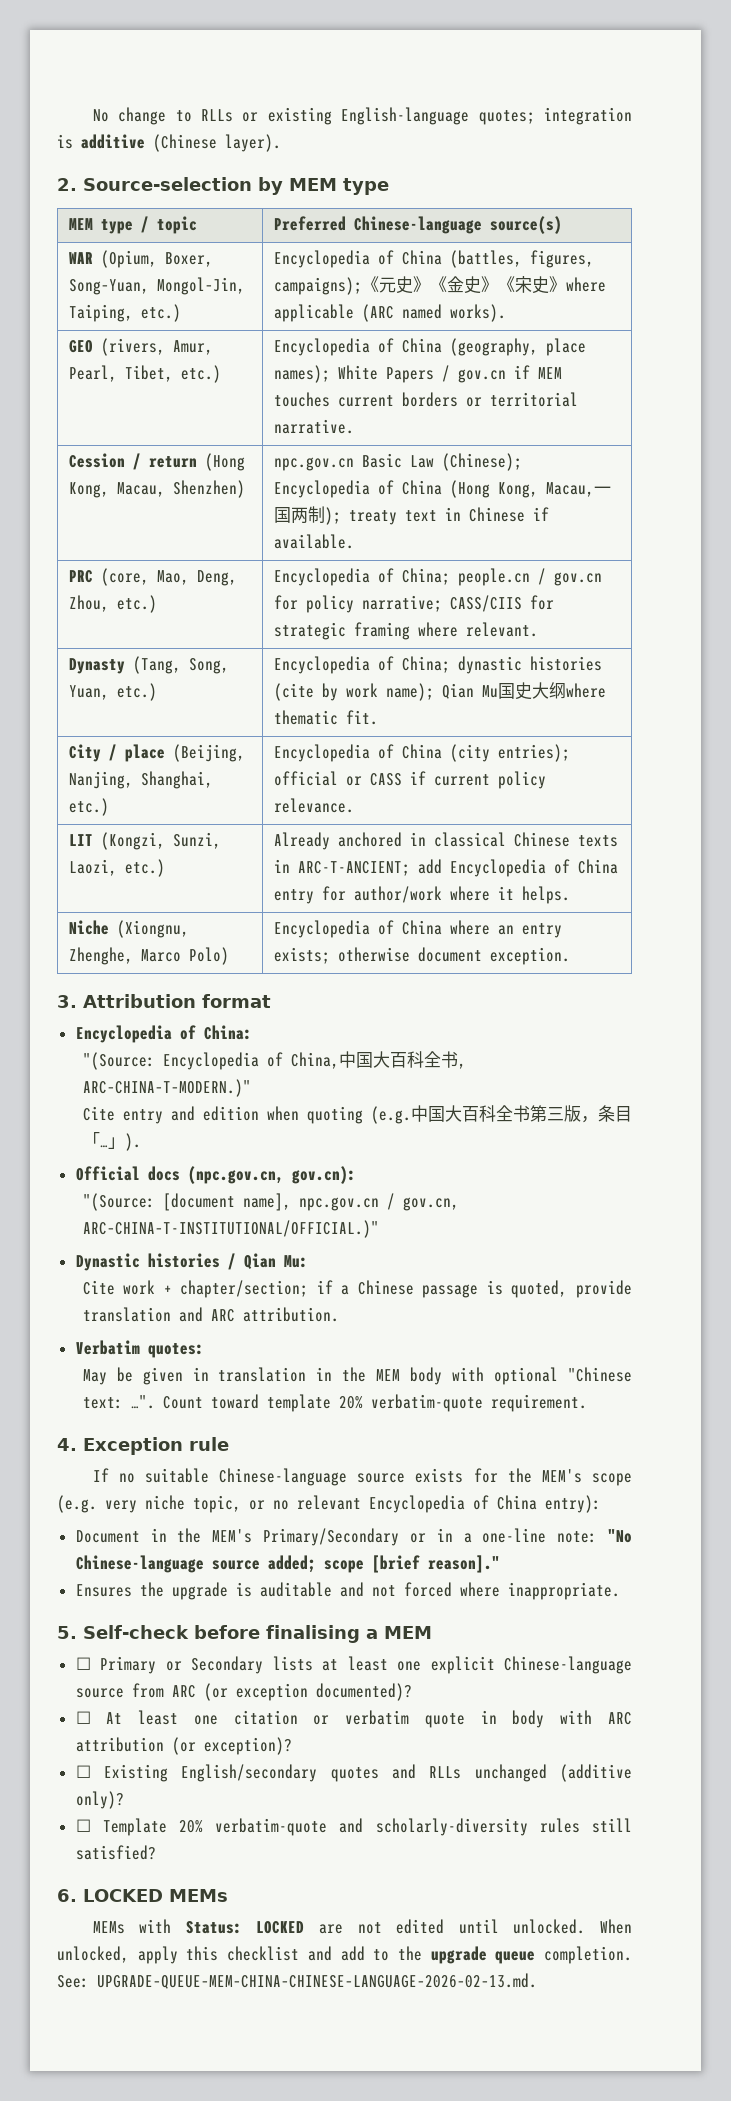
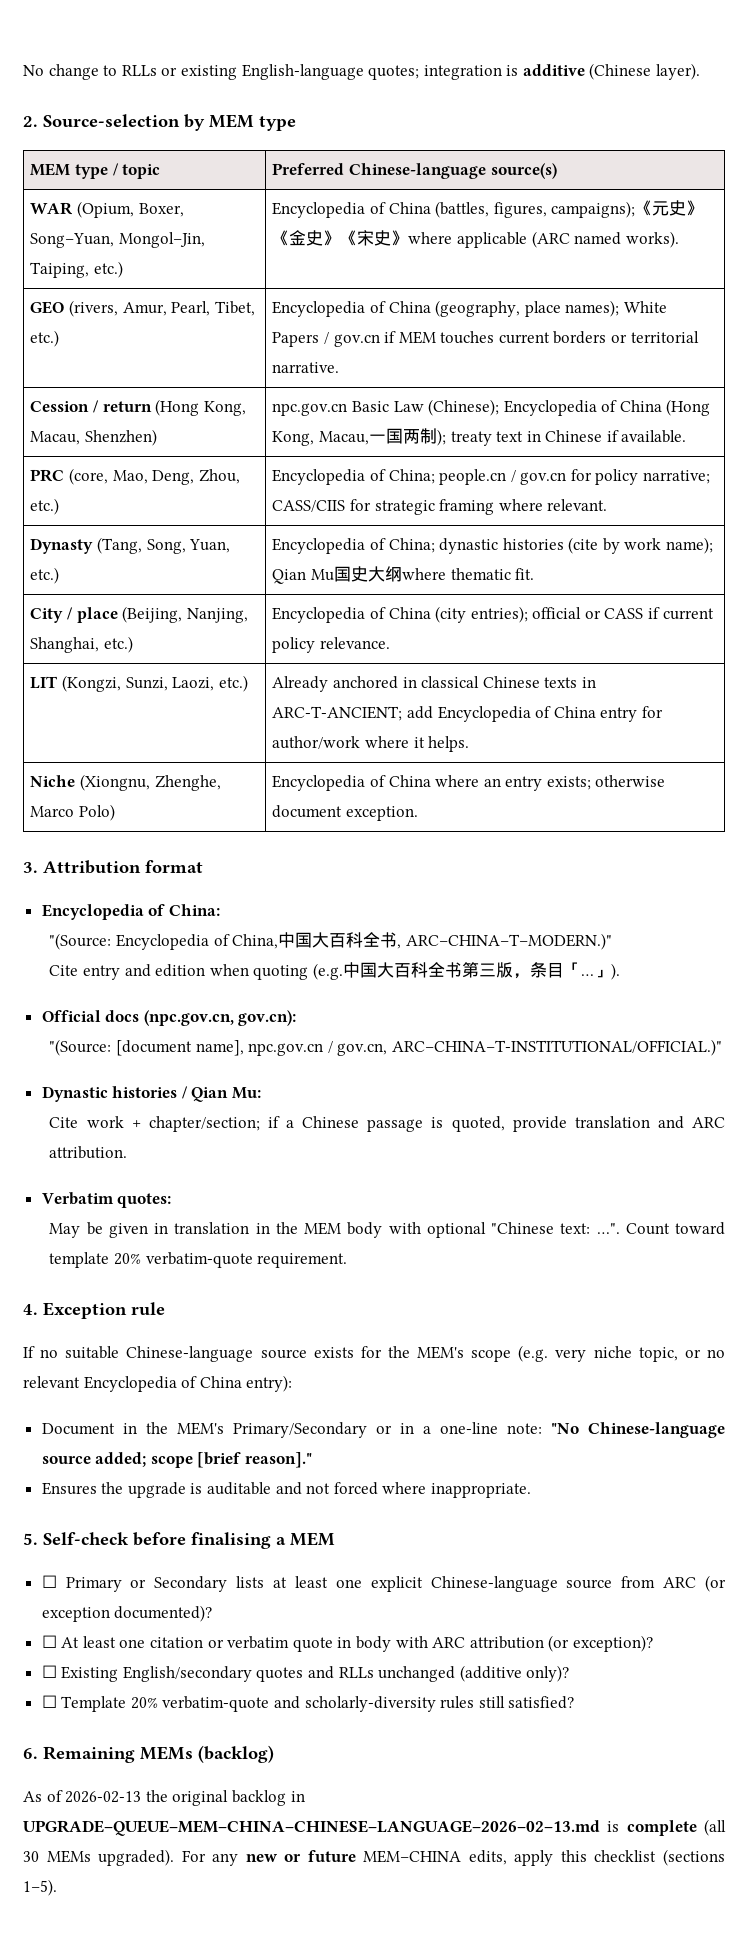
[83,1889,228,1902] [92,1919,632,1934] [57,1946,632,1964] [57,1973,537,1989] LOCKED MEMs // MEMs with Status: LOCKED are not edited until unlocked. When unlocked, apply this checklist and add to the upgrade queue completion. See: UPGRADE–QUEUE–MEM–CHINA–CHINESE–LANGUAGE–2026–02–13.md. -> [43,1745,274,1763] [23,1790,305,1806] [23,1819,727,1836] [23,1849,726,1866] [23,1879,57,1896] Remaining MEMs (backlog) // As of 2026-02-13 the original backlog in UPGRADE–QUEUE–MEM–CHINA–CHINESE–LANGUAGE–2026–02–13.md is complete (all 30 MEMs upgraded). For any new or future MEM–CHINA edits, apply this checklist (sections 1–5).

